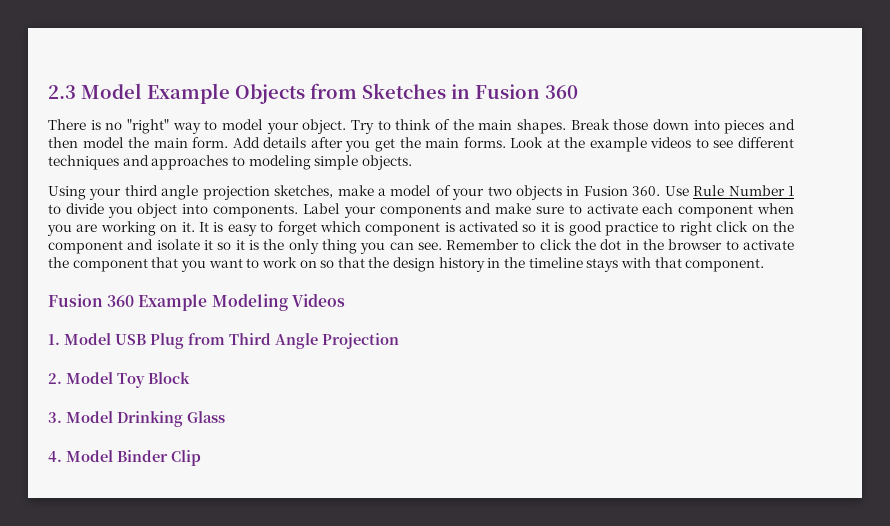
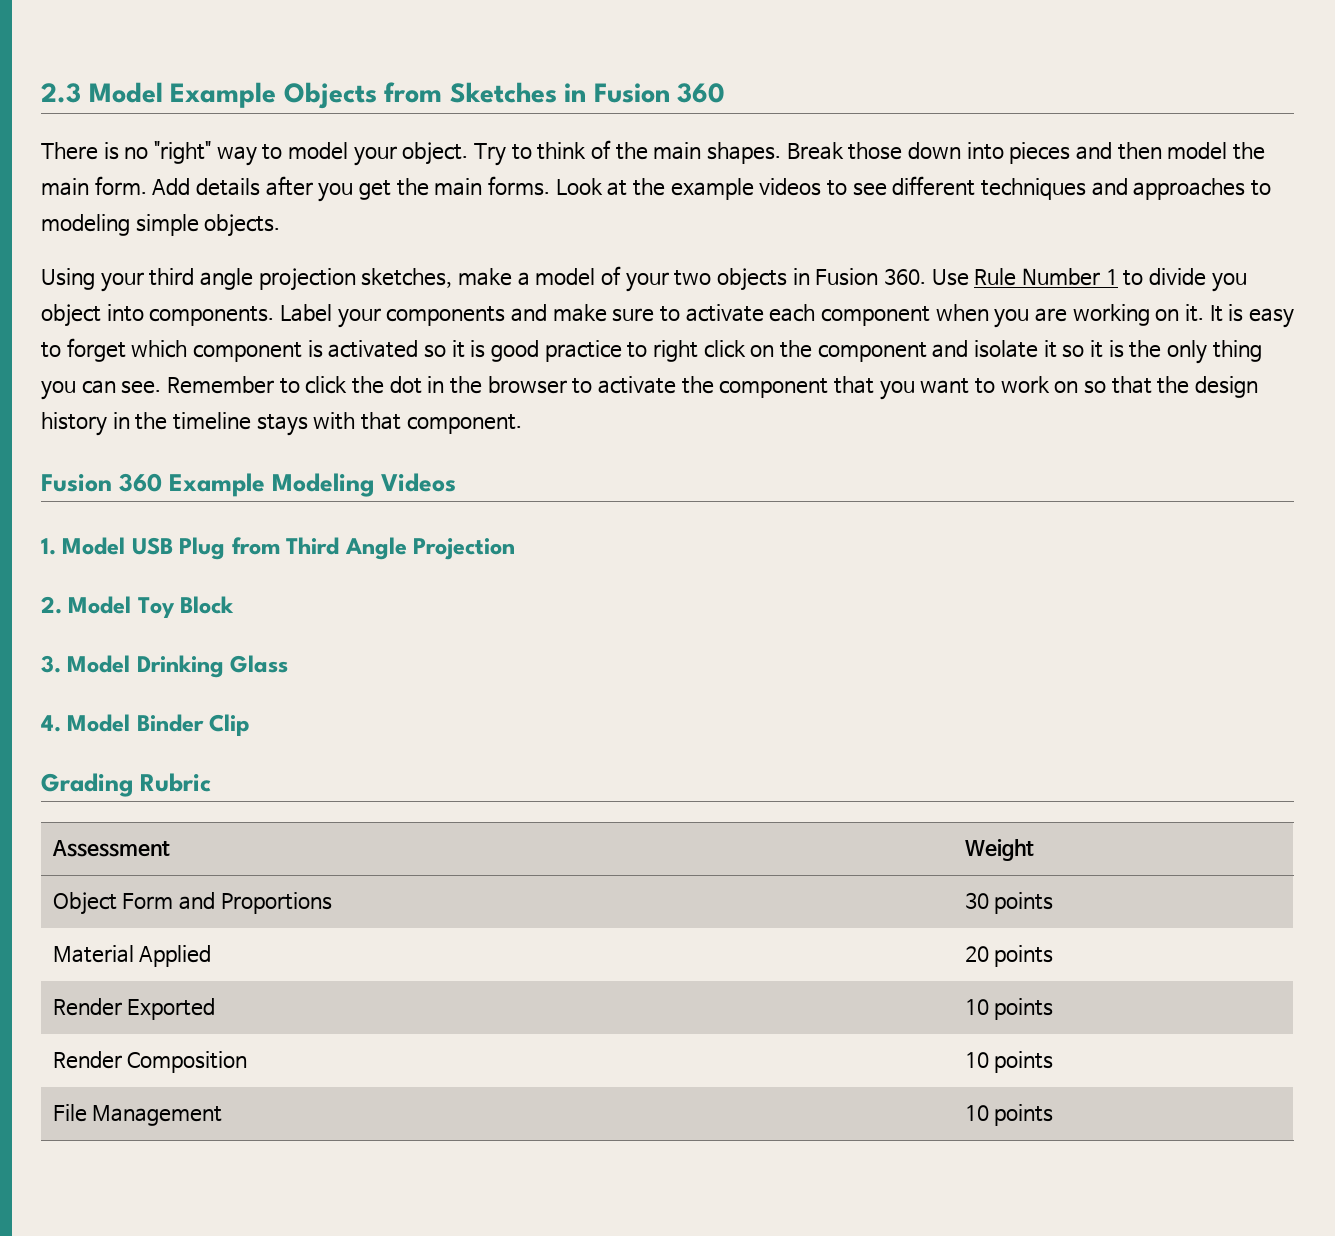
(201, 458) none -> [41,773,211,797] [51,840,170,857] [964,839,1034,861] [52,892,332,915] [964,892,1054,914] [52,945,212,967] [964,945,1054,967] [52,998,216,1020] [964,998,1054,1020] [52,1051,248,1073] [964,1051,1054,1073] [52,1104,223,1126] [964,1104,1054,1126] // Grading Rubric // Assessment | Weight // Object Form and Proportions | 30 points // Material Applied | 20 points // Render Exported | 10 points // Render Composition | 10 points // File Management | 10 points

